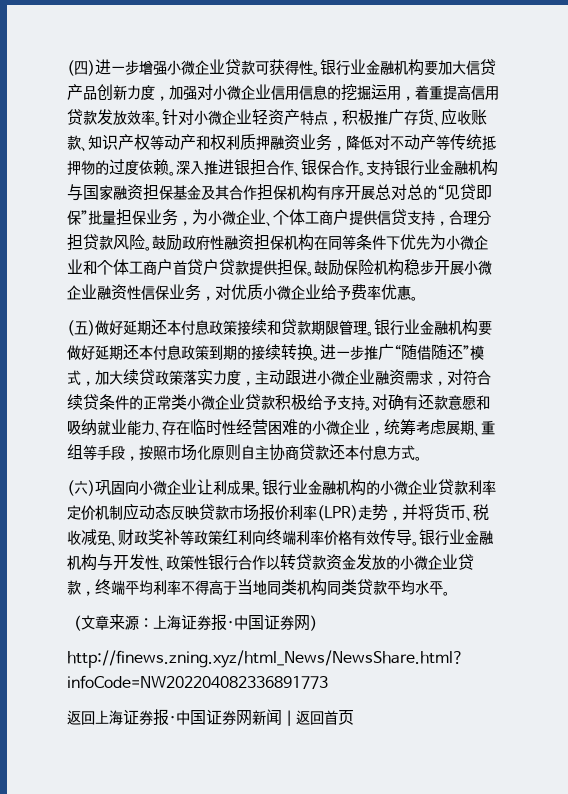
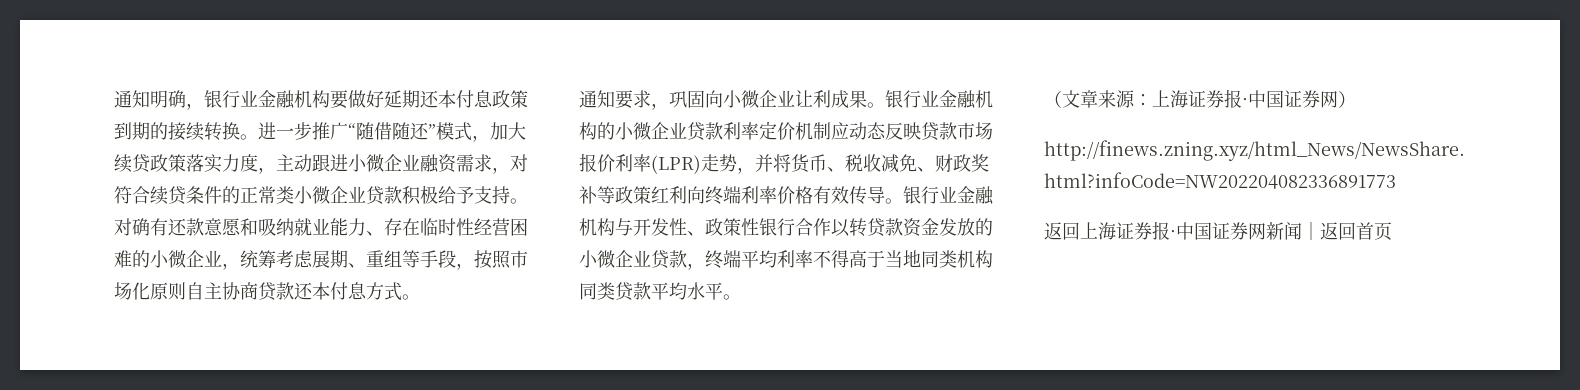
[67,59,496,76] [67,84,499,101] [67,108,487,126] [67,134,496,151] [67,159,498,176] [67,184,492,201] [67,209,491,226] [67,234,488,251] [67,259,492,276] [67,284,418,301] [67,319,374,336] (四)进一步增强小微企业贷款可获得性。银行业金融机构要加大信贷产品创新力度，加强对小微企业信用信息的挖掘运用，着重提高信用贷款发放效率。针对小微企业轻资产特点，积极推广存货、应收账款、知识产权等动产和权利质押融资业务，降低对不动产等传统抵押物的过度依赖。深入推进银担合作、银保合作。支持银行业金融机构与国家融资担保基金及其合作担保机构有序开展总对总的“见贷即保”批量担保业务，为小微企业、个体工商户提供信贷支持，合理分担贷款风险。鼓励政府性融资担保机构在同等条件下优先为小微企业和个体工商户首贷户贷款提供担保。鼓励保险机构稳步开展小微企业融资性信保业务，对优质小微企业给予费率优惠。 // (五)做好延期还本付息政策接续和贷款期限管理。 -> [114,90,204,110] 通知明确，
[67,480,95,496] (六) -> [579,90,669,110] 通知要求，

